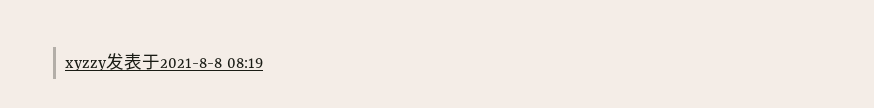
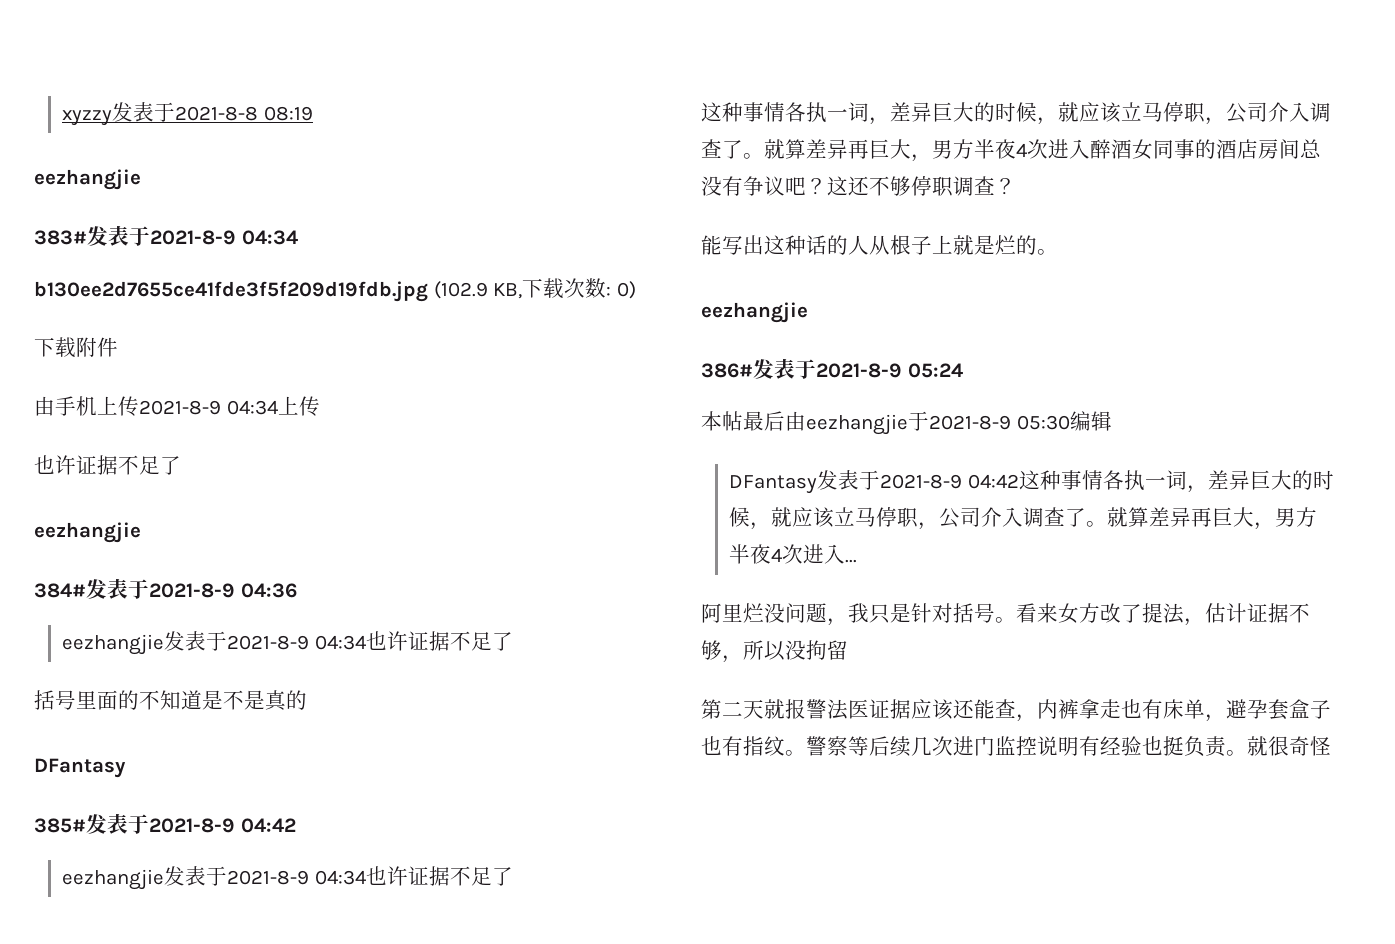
(264, 63) none -> [34,169,141,190] [34,225,298,246] [34,278,636,302] [34,337,118,358] [34,396,320,416] [34,455,181,475] [34,522,141,543] [34,578,297,599] [62,631,513,655] [34,690,307,711] [34,758,126,778] [34,813,296,834] [62,866,513,890] [701,102,1331,125] [701,139,1321,162] [701,176,1016,197] [701,235,1058,255] [701,302,808,323] [701,358,963,379] [701,411,1112,435] [729,470,1334,494] [729,507,1318,530] [729,544,858,564] [701,603,1310,626] [701,640,848,663] [701,699,1331,722] [701,736,1331,757] // eezhangjie // 383#发表于2021-8-9 04:34 // b130ee2d7655ce41fde3f5f209d19fdb.jpg (102.9 KB,下载次数: 0) // 下载附件 // 由手机上传2021-8-9 04:34上传 // 也许证据不足了 // eezhangjie // 384#发表于2021-8-9 04:36 // eezhangjie发表于2021-8-9 04:34也许证据不足了 // 括号里面的不知道是不是真的 // DFantasy // 385#发表于2021-8-9 04:42 // eezhangjie发表于2021-8-9 04:34也许证据不足了 // 这种事情各执一词，差异巨大的时候，就应该立马停职，公司介入调查了。就算差异再巨大，男方半夜4次进入醉酒女同事的酒店房间总没有争议吧？这还不够停职调查？ // 能写出这种话的人从根子上就是烂的。 // eezhangjie // 386#发表于2021-8-9 05:24 // 本帖最后由eezhangjie于2021-8-9 05:30编辑 // DFantasy发表于2021-8-9 04:42这种事情各执一词，差异巨大的时候，就应该立马停职，公司介入调查了。就算差异再巨大，男方半夜4次进入... // 阿里烂没问题，我只是针对括号。看来女方改了提法，估计证据不够，所以没拘留 // 第二天就报警法医证据应该还能查，内裤拿走也有床单，避孕套盒子也有指纹。警察等后续几次进门监控说明有经验也挺负责。就很奇怪

